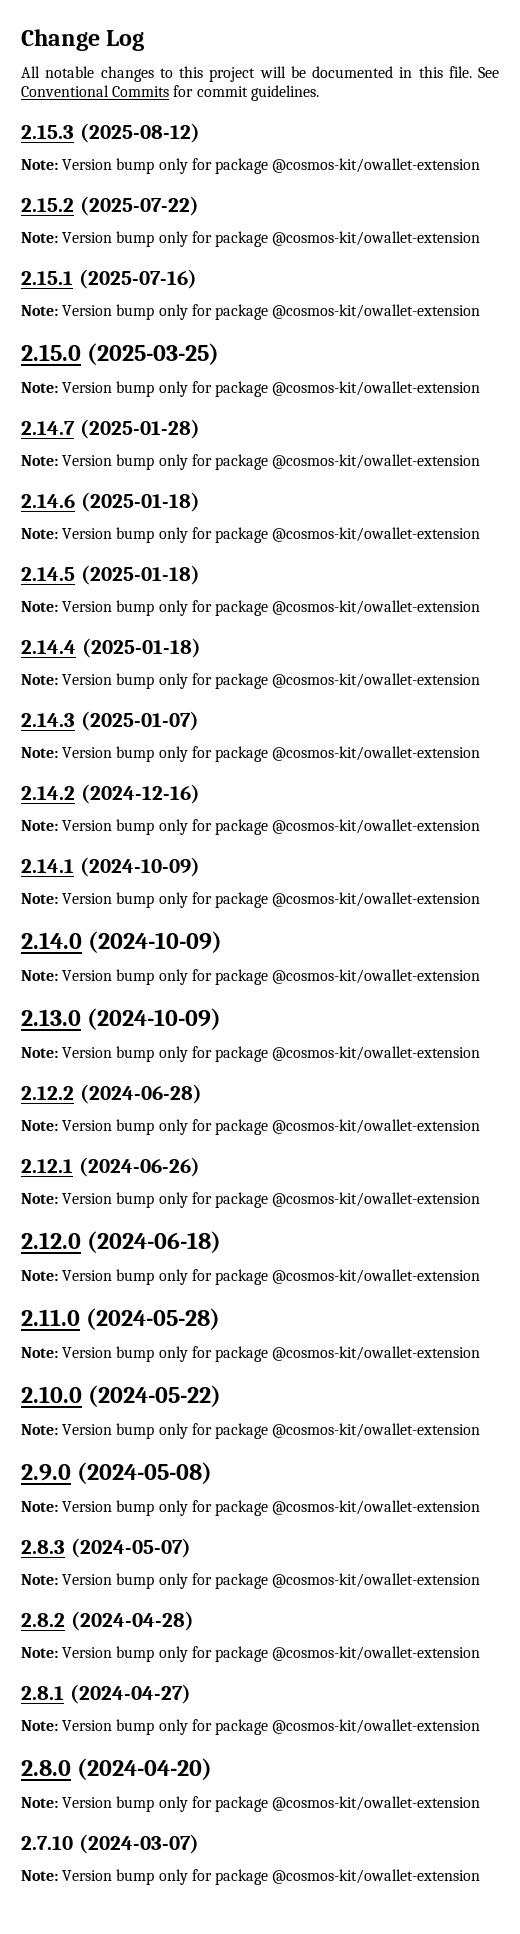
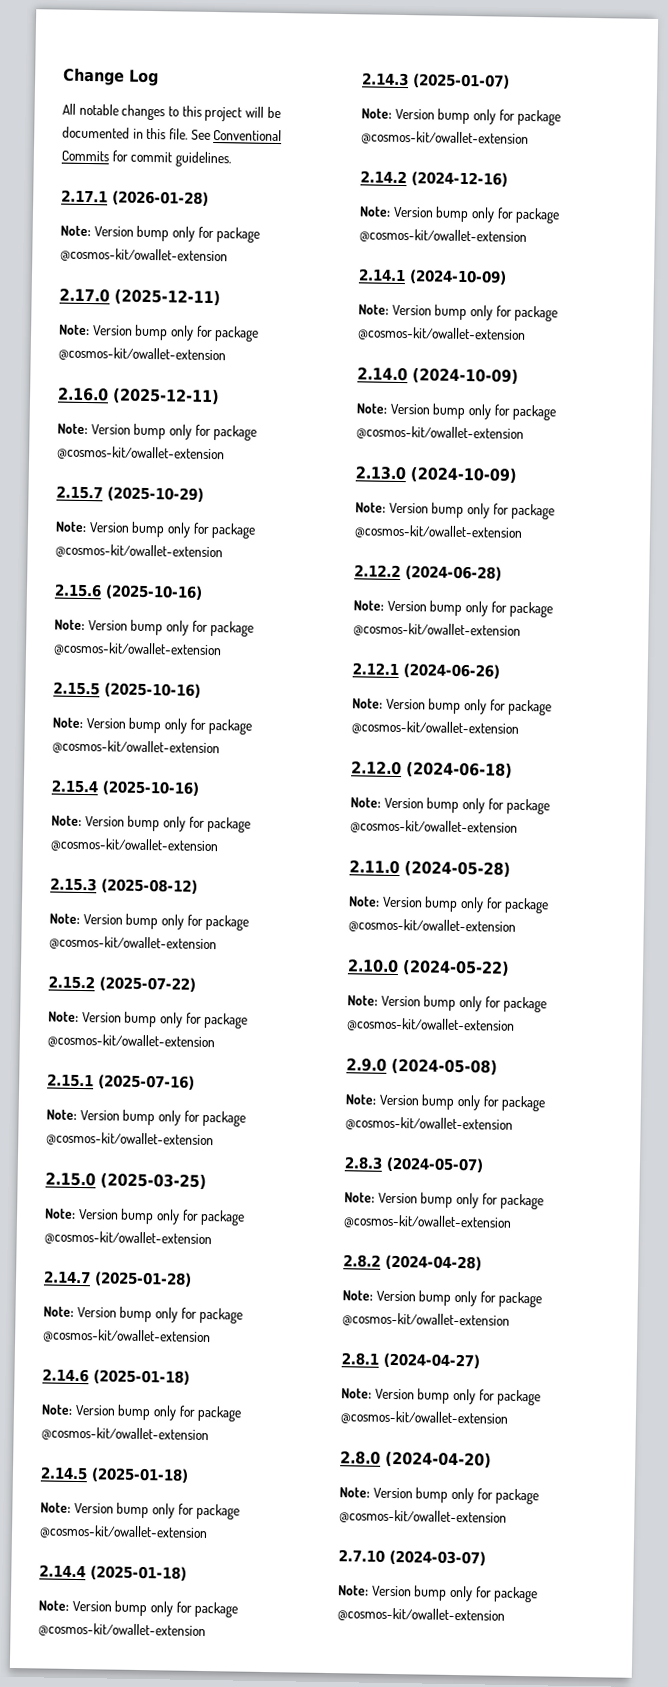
(319, 93) none -> [61,189,209,206] [60,225,261,243] [60,247,228,264] [59,288,221,307] [59,324,260,342] [58,346,226,363] [57,387,220,406] [57,423,258,441] [57,445,225,462] [56,485,204,502] [55,521,257,539] [55,543,223,560] [54,583,203,600] [54,619,255,637] [53,641,222,658] [53,681,201,698] [52,717,253,735] [52,739,220,756] [51,779,199,796] [51,815,252,833] [50,837,219,854] // 2.17.1 (2026-01-28) // Note: Version bump only for package @cosmos-kit/owallet-extension // 2.17.0 (2025-12-11) // Note: Version bump only for package @cosmos-kit/owallet-extension // 2.16.0 (2025-12-11) // Note: Version bump only for package @cosmos-kit/owallet-extension // 2.15.7 (2025-10-29) // Note: Version bump only for package @cosmos-kit/owallet-extension // 2.15.6 (2025-10-16) // Note: Version bump only for package @cosmos-kit/owallet-extension // 2.15.5 (2025-10-16) // Note: Version bump only for package @cosmos-kit/owallet-extension // 2.15.4 (2025-10-16) // Note: Version bump only for package @cosmos-kit/owallet-extension

